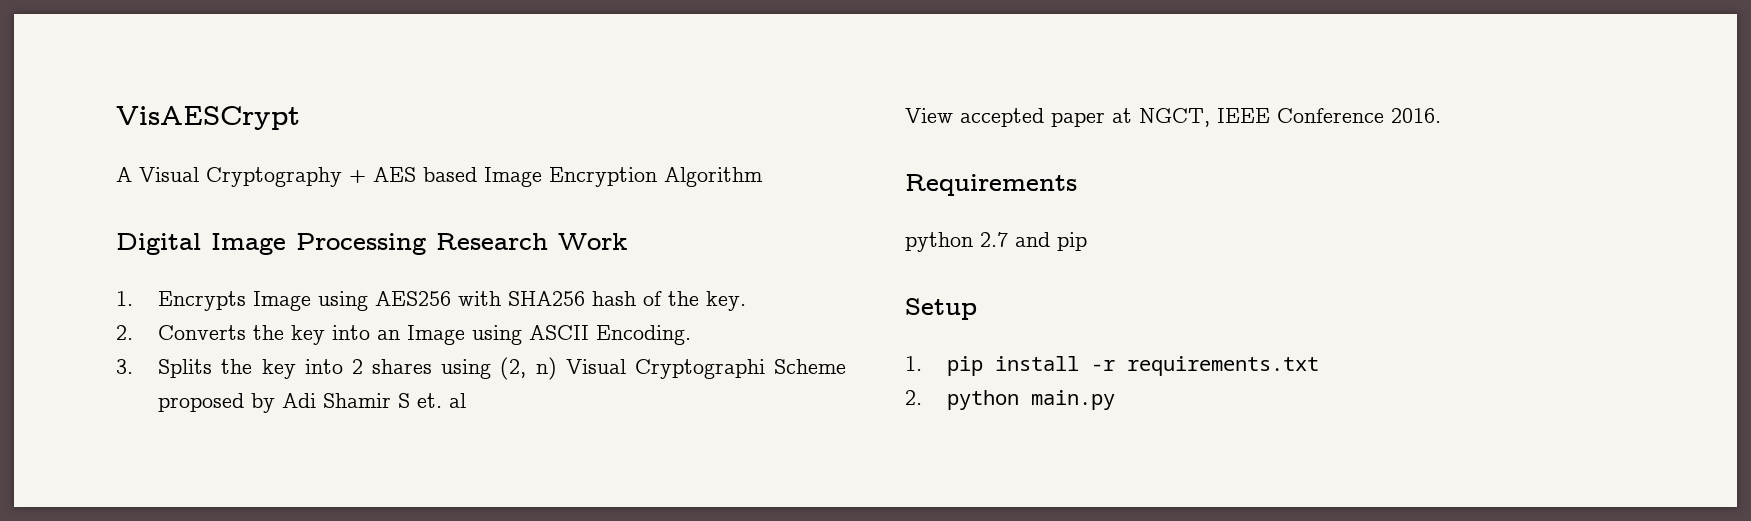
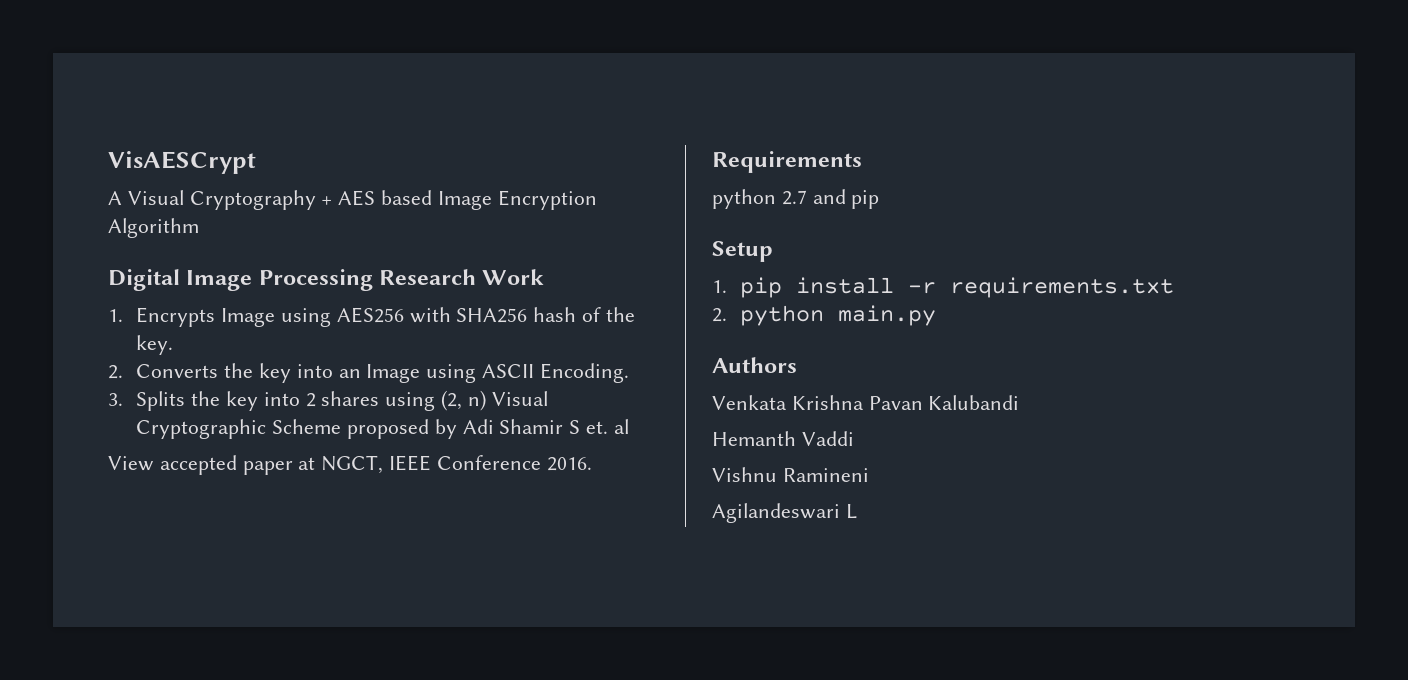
[634,359,765,379] Cryptographi -> [136,419,267,439] Cryptographic
(1116, 400) none -> [712,357,797,373] [712,395,1020,410] [712,431,854,446] [712,467,869,482] [712,503,857,523] // Authors // Venkata Krishna Pavan Kalubandi // Hemanth Vaddi // Vishnu Ramineni // Agilandeswari L

